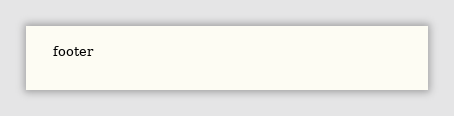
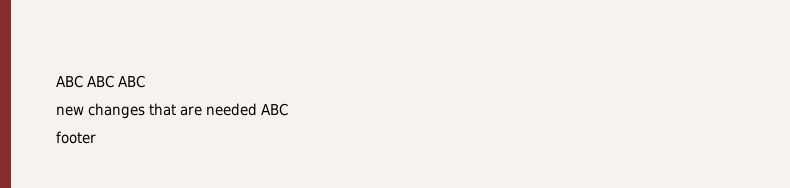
(53, 51) none -> [56,75,146,88] [56,103,289,119] ABC ABC ABC // new changes that are needed ABC //

